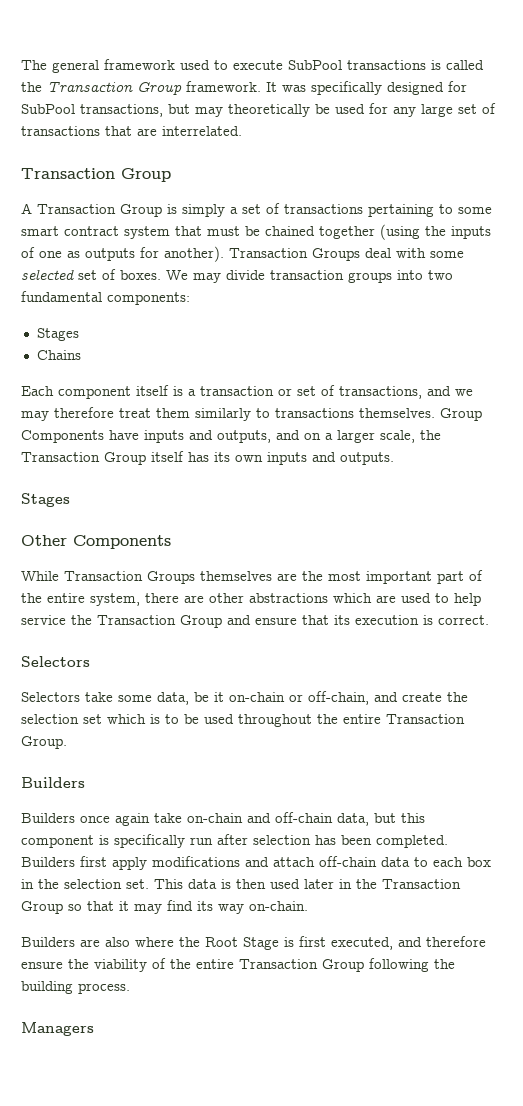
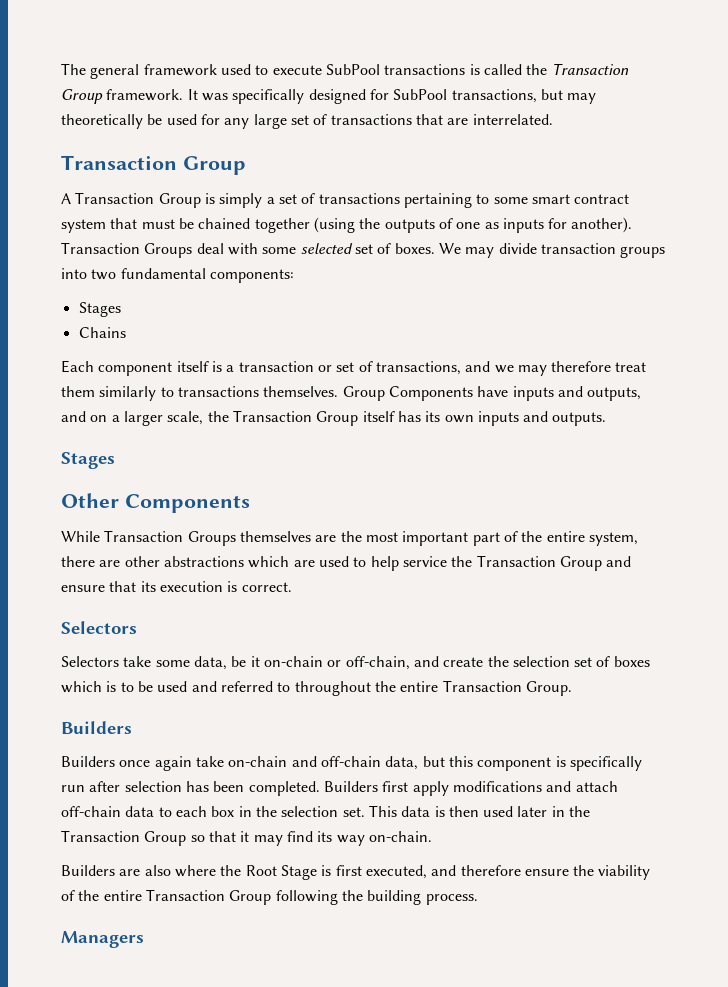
[451,226,491,239] inputs -> [384,219,435,233] outputs
[85,248,135,261] outputs -> [502,218,544,233] inputs
(102, 719) none -> [596,656,650,667] of boxes
(234, 719) none -> [191,681,291,692] and referred to

